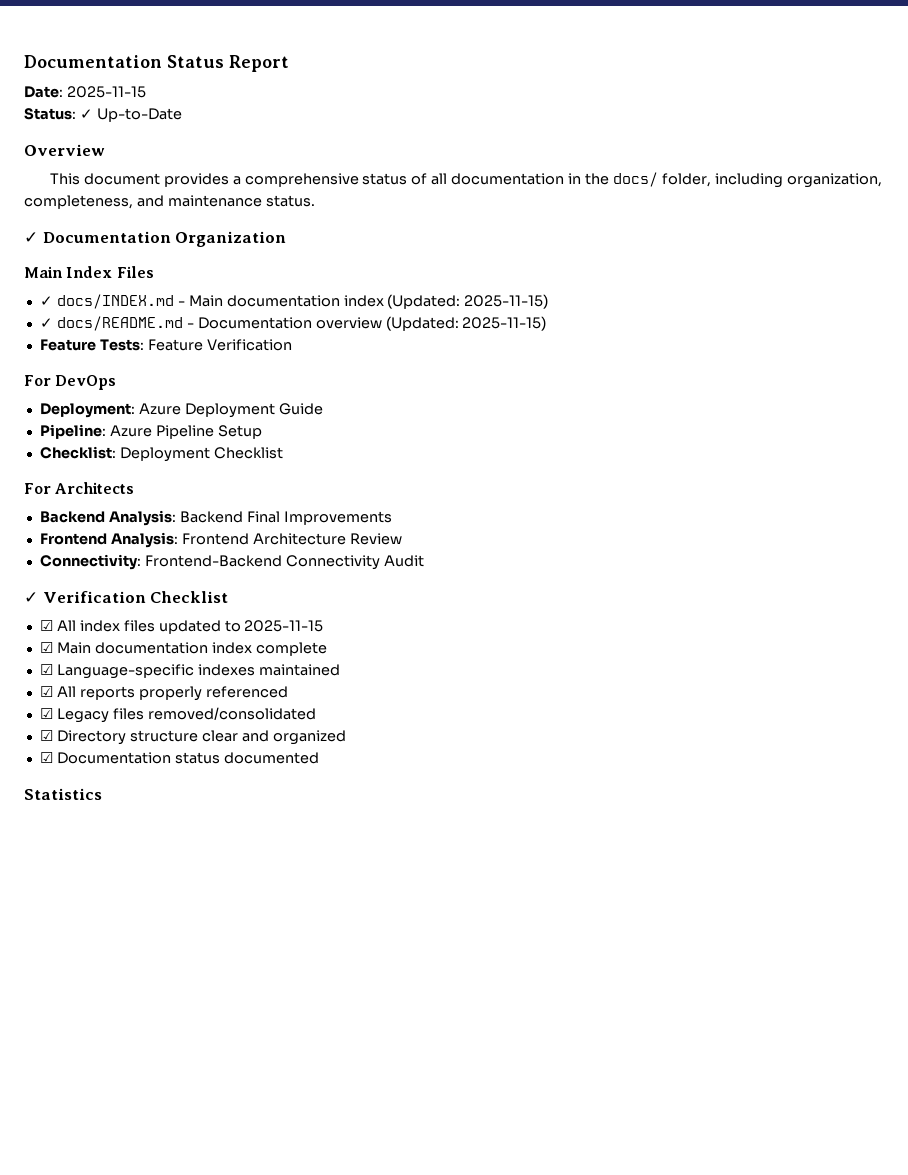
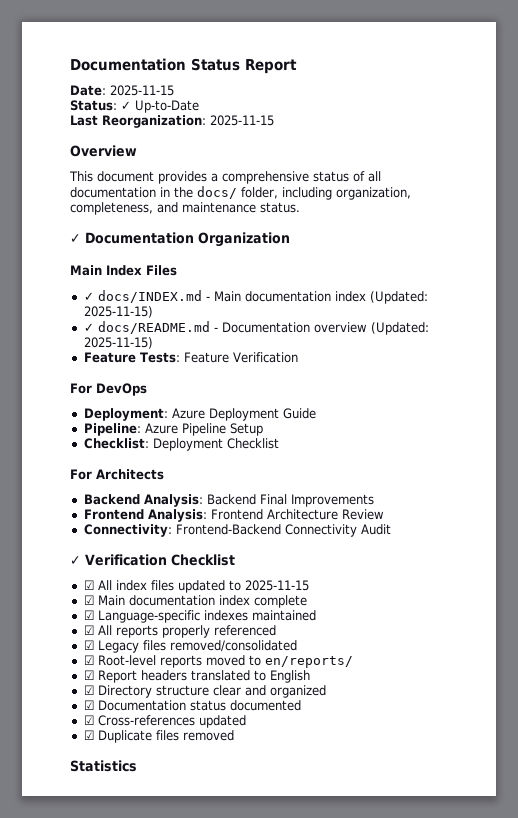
(182, 115) none -> [70,115,274,128] // Last Reorganization: 2025-11-15
(316, 713) none -> [83,655,353,668] [83,670,310,683] // ☑ Root-level reports moved to en/reports/ // ☑ Report headers translated to English
(319, 758) none -> [83,715,246,728] [83,730,234,743] // ☑ Cross-references updated // ☑ Duplicate files removed

